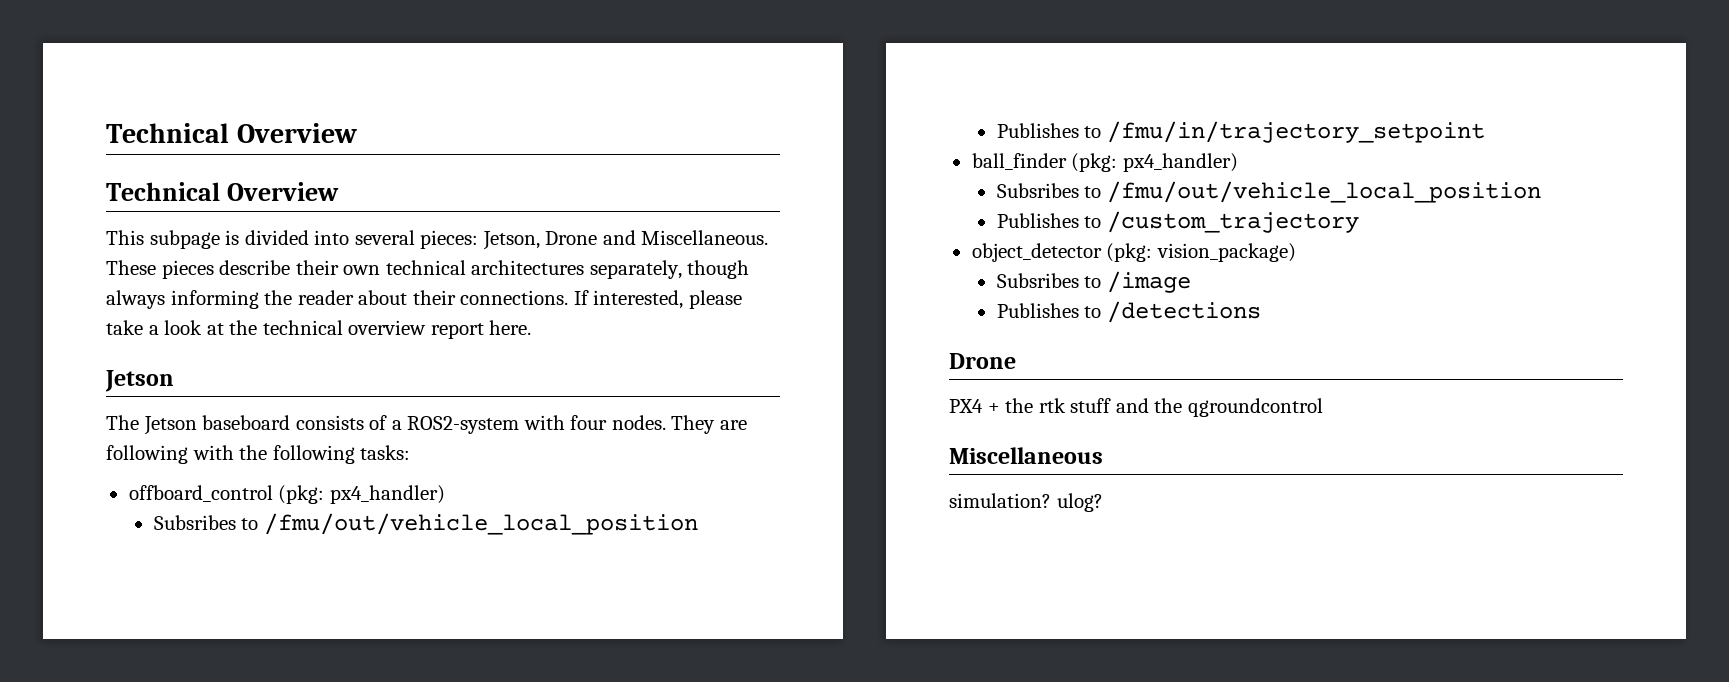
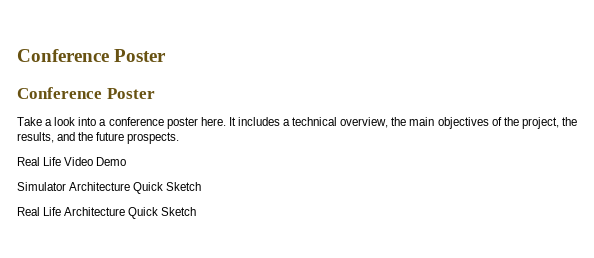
[106,123,357,143] [106,182,340,201] [106,230,769,250] [106,260,750,279] [106,290,742,309] [106,320,532,339] [105,370,174,392] [106,415,747,435] [106,445,411,464] [128,485,445,504] [153,513,698,535] [996,121,1485,143] [971,153,1238,172] [996,181,1541,203] [996,211,1359,233] [971,243,1296,262] [996,271,1191,293] [996,301,1261,323] [949,353,1016,369] [949,398,1323,417] [949,447,1103,464] [949,493,1103,512] Technical Overview // Technical Overview // This subpage is divided into several pieces: Jetson, Drone and Miscellaneous. These pieces describe their own technical architectures separately, though always informing the reader about their connections. If interested, please take a look at the technical overview report here. // Jetson // The Jetson baseboard consists of a ROS2-system with four nodes. They are following with the following tasks: // offboard_control (pkg: px4_handler) // Subsribes to /fmu/out/vehicle_local_position // Publishes to /fmu/in/trajectory_setpoint // ball_finder (pkg: px4_handler) // Subsribes to /fmu/out/vehicle_local_position // Publishes to /custom_trajectory // object_detector (pkg: vision_package) // Subsribes to /image // Publishes to /detections // Drone // PX4 + the rtk stuff and the qgroundcontrol // Miscellaneous // simulation? ulog? -> [17,49,167,62] [17,87,155,99] [17,117,577,129] [17,132,180,144] [17,157,127,166] [17,182,202,194] [17,207,197,219] Conference Poster // Conference Poster // Take a look into a conference poster here. It includes a technical overview, the main objectives of the project, the results, and the future prospects. // Real Life Video Demo // Simulator Architecture Quick Sketch // Real Life Architecture Quick Sketch

